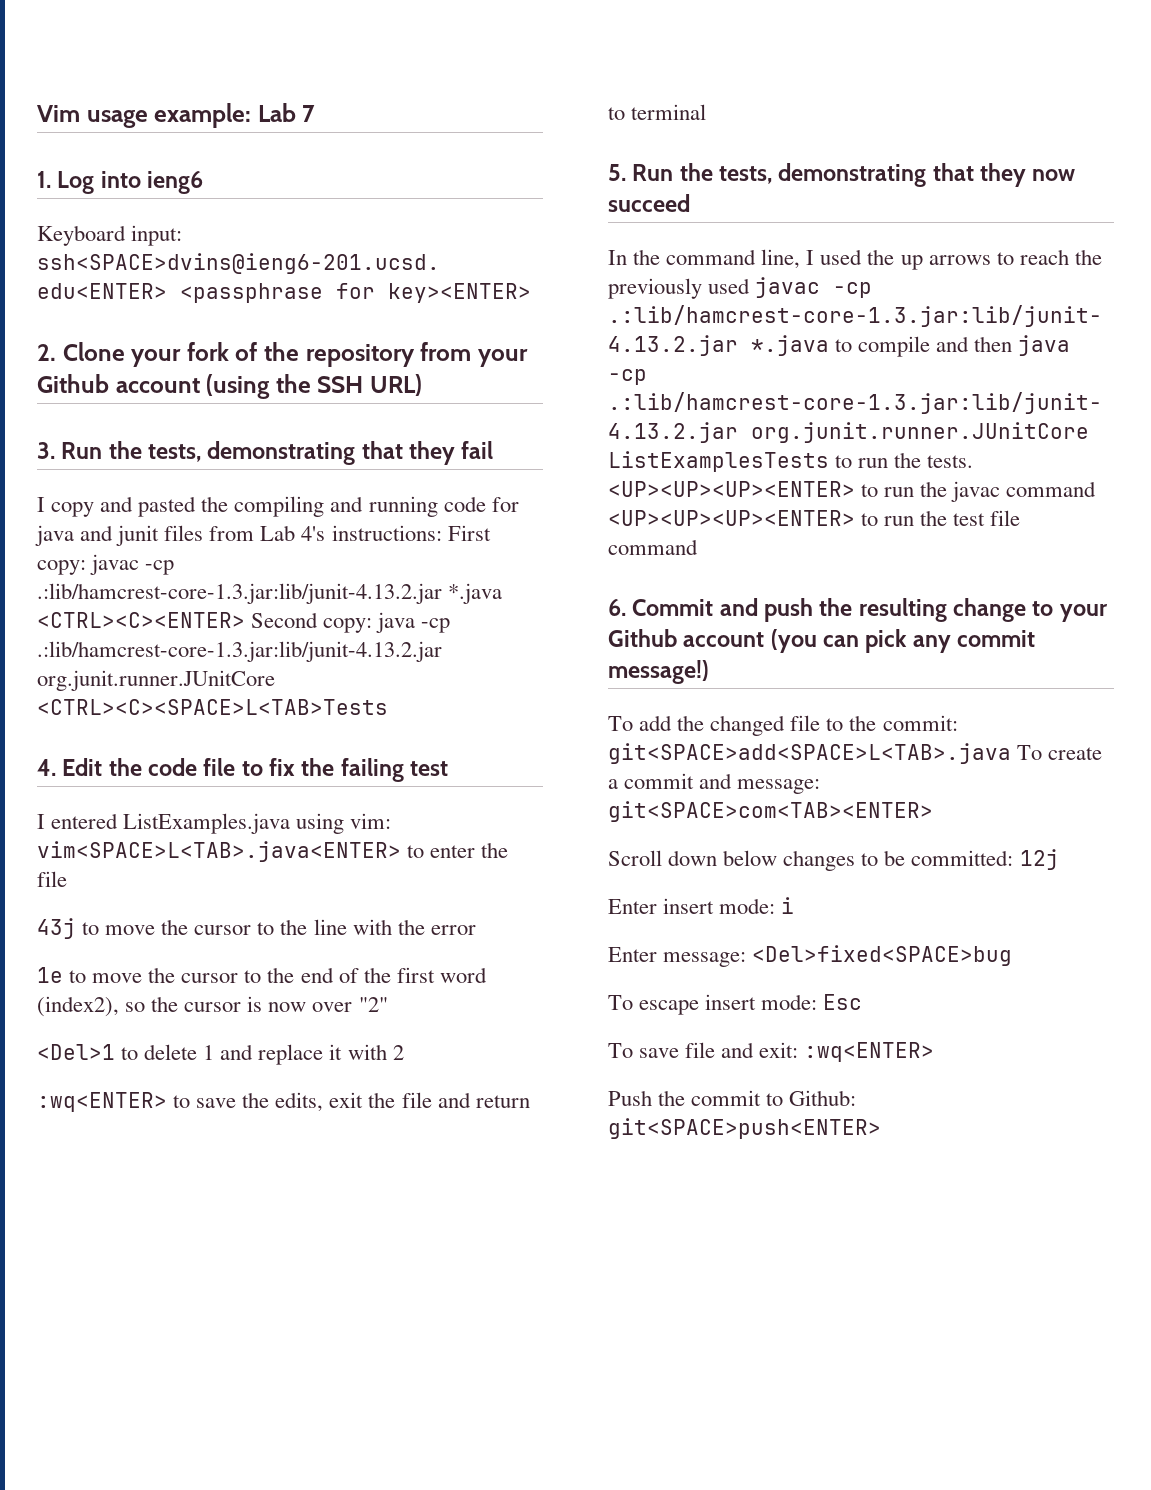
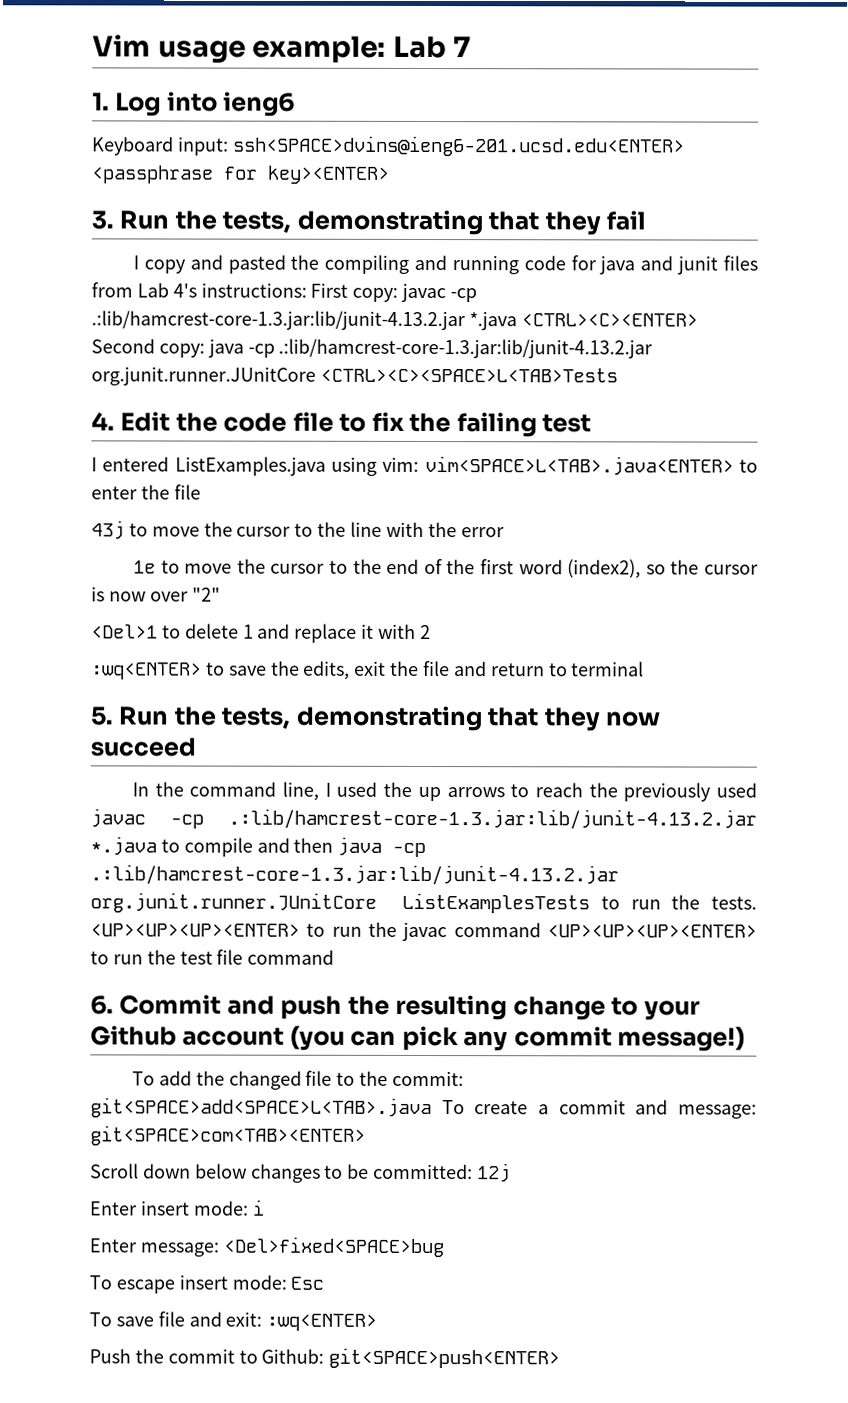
[37,342,528,367] [37,374,423,399] // 2. Clone your fork of the repository from your Github account (using the SSH URL) -> (390, 174) none

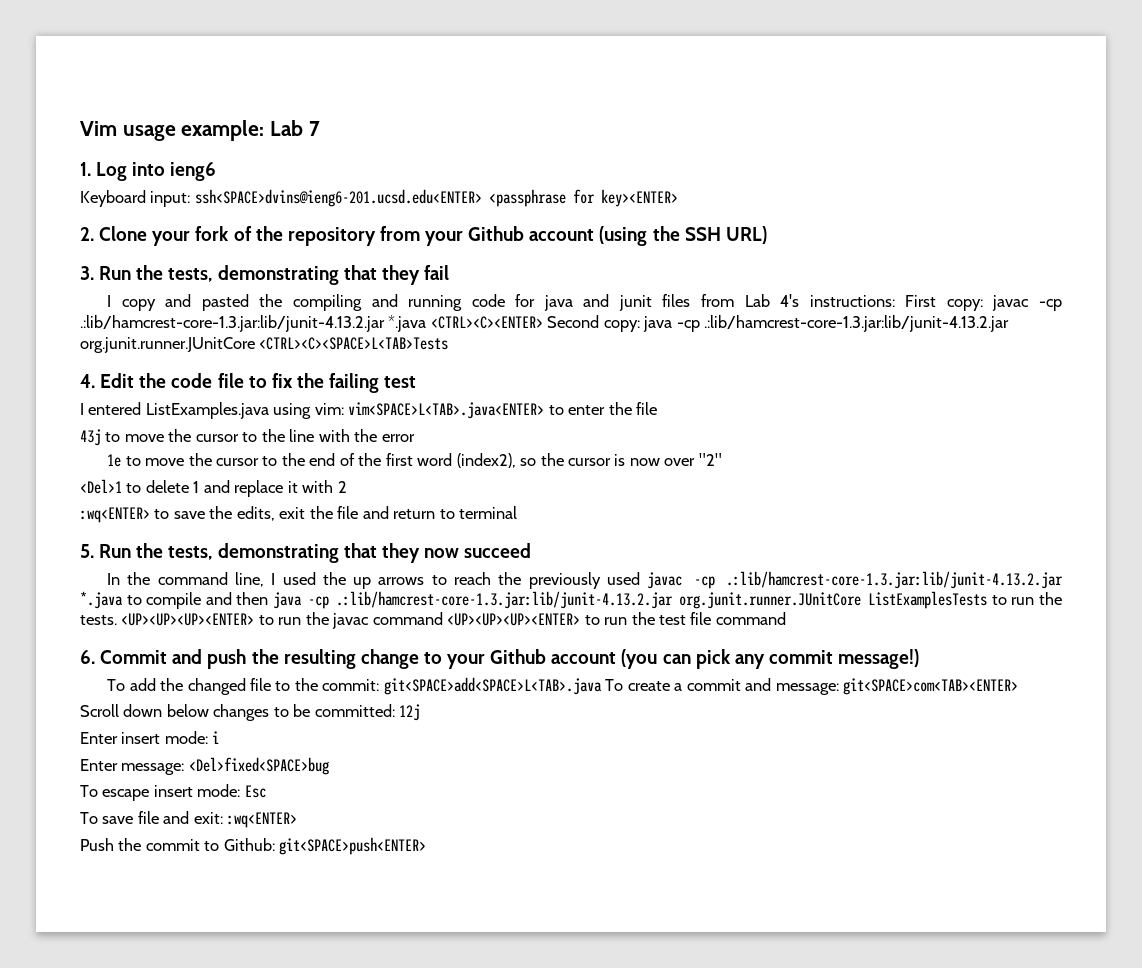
(390, 174) none -> [80,226,767,246] // 2. Clone your fork of the repository from your Github account (using the SSH URL)

